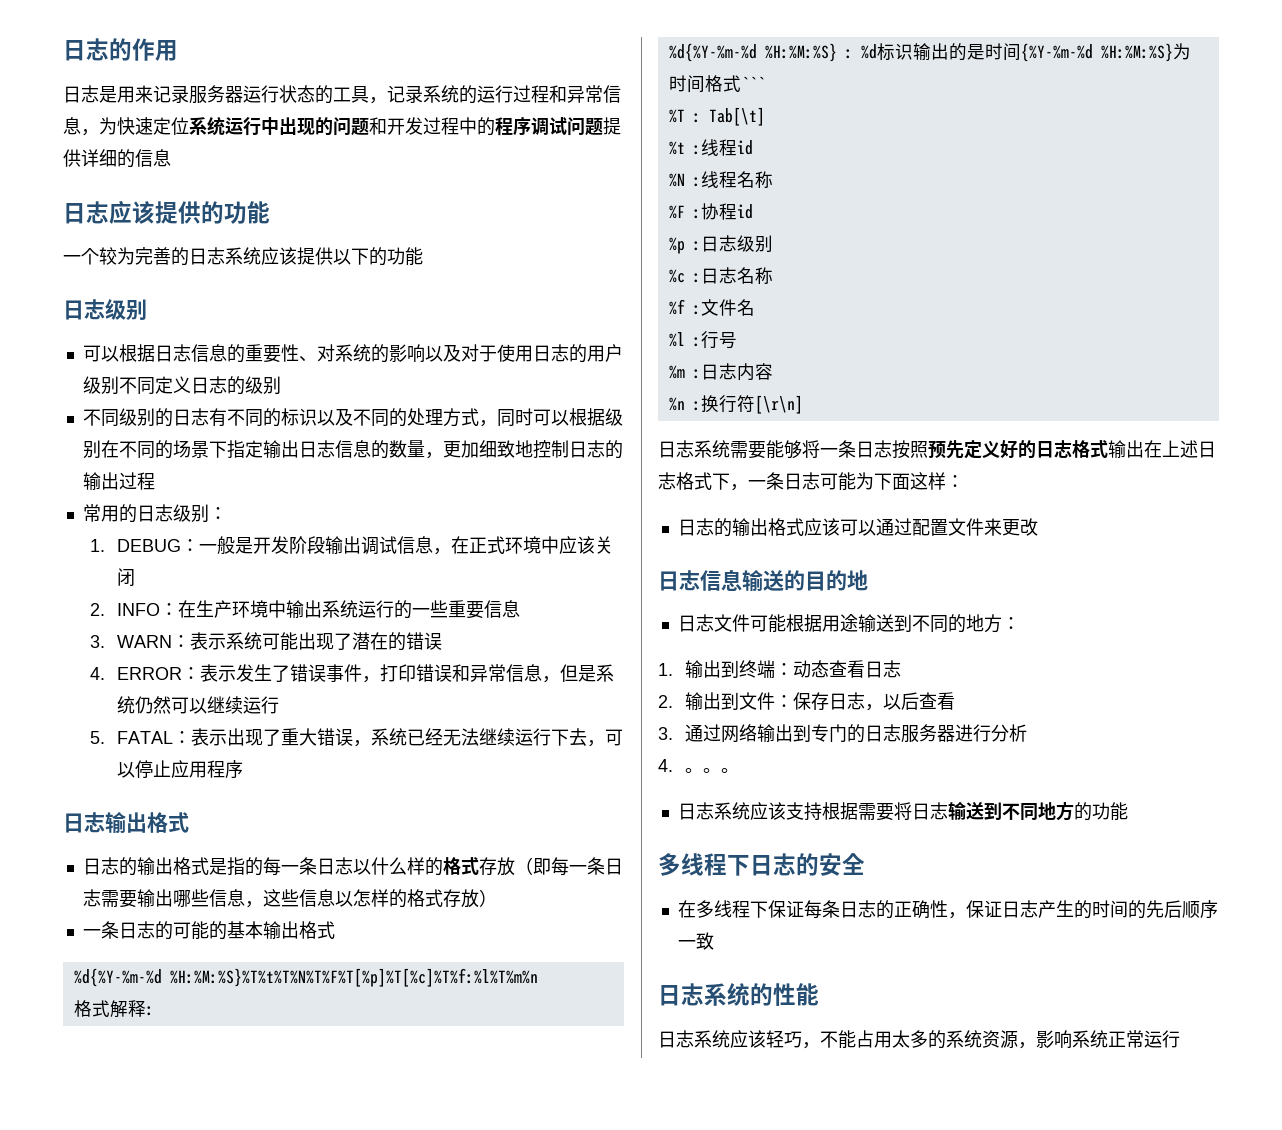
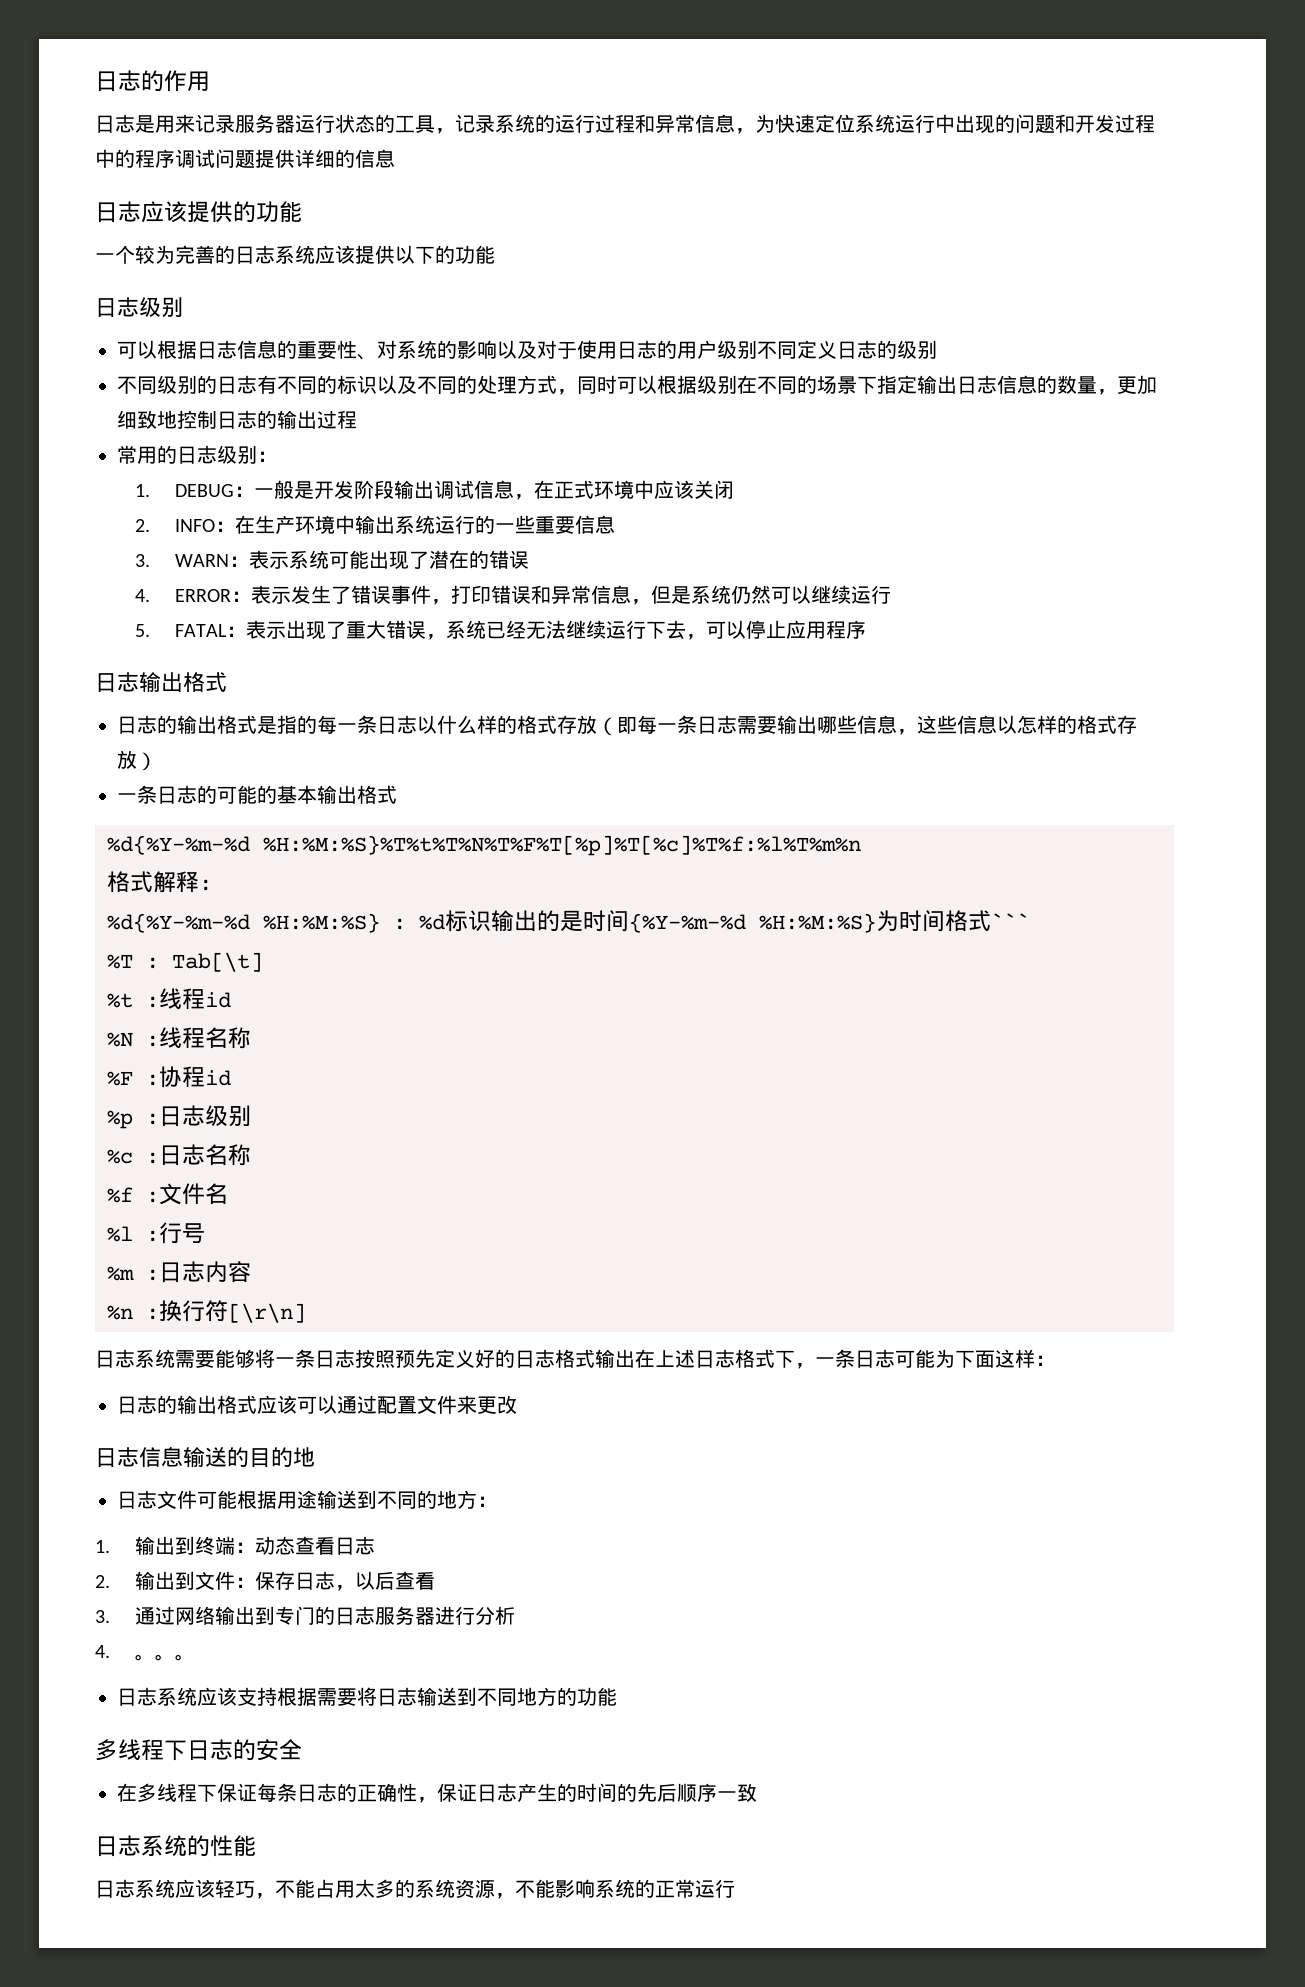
(1036, 1045) none -> [515,1879,555,1898] 不能
(1108, 1039) none -> [635,1879,655,1898] 的

